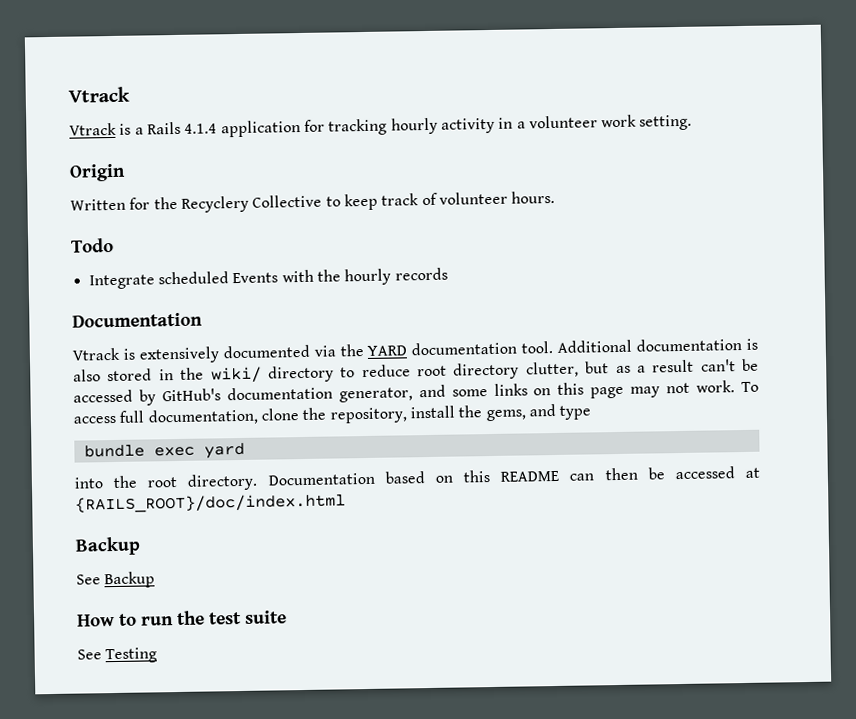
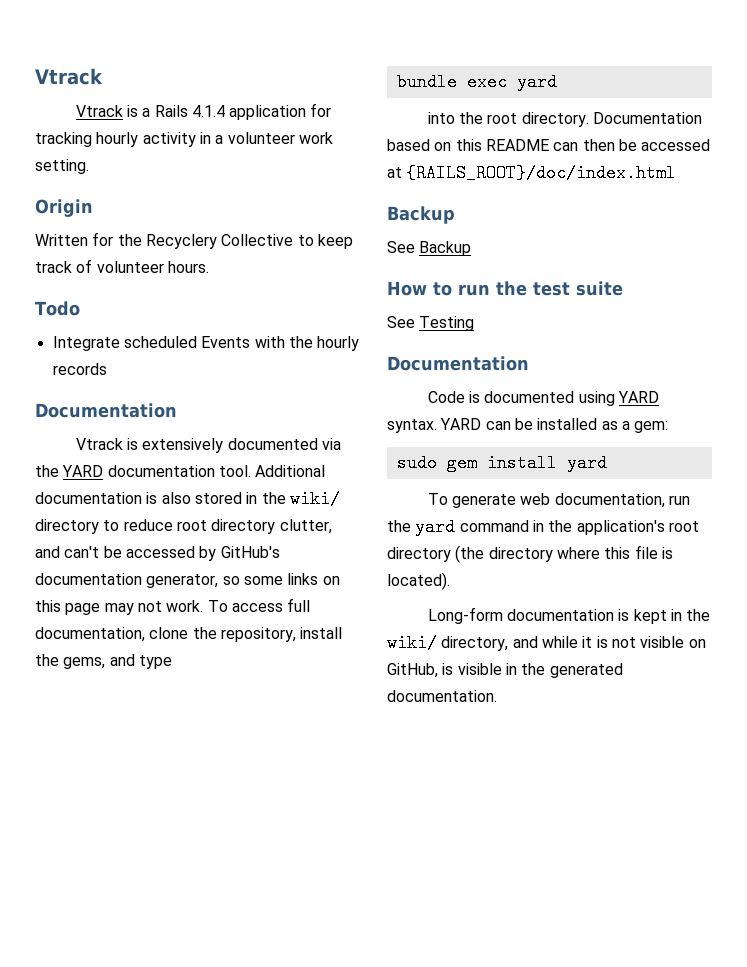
[585,359,695,374] but as a result -> [35,546,60,558] and
[418,384,446,398] and -> [222,576,240,585] so
(158, 655) none -> [387,356,529,371] [427,391,659,406] [387,418,669,433] [396,454,607,472] [427,493,690,508] [387,518,699,536] [387,545,673,563] [387,572,450,590] [427,607,711,624] [387,634,706,652] [387,663,623,678] [387,690,497,702] // Documentation // Code is documented using YARD syntax. YARD can be installed as a gem: // sudo gem install yard // To generate web documentation, run the yard command in the application's root directory (the directory where this file is located). // Long-form documentation is kept in the wiki/ directory, and while it is not visible on GitHub, is visible in the generated documentation.

